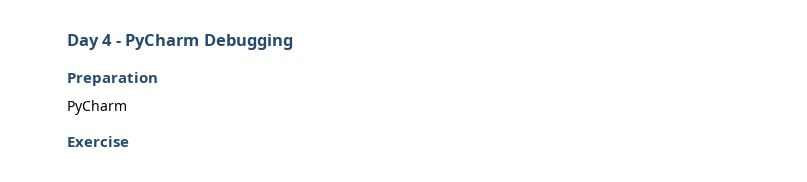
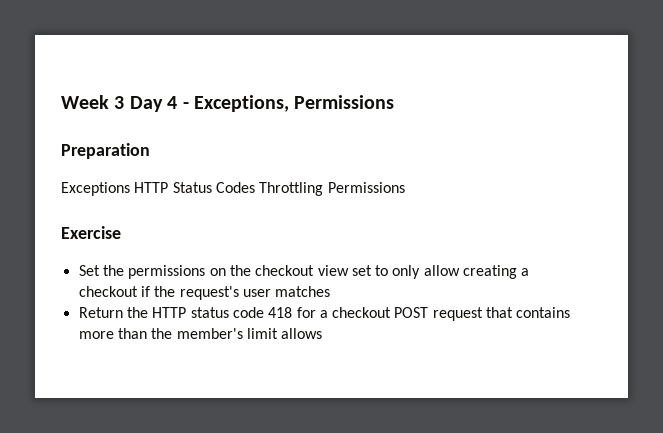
(67, 42) none -> [61,95,125,109] Week 3
[125,34,293,50] PyCharm Debugging -> [194,95,395,112] Exceptions, Permissions
[67,100,127,115] [67,136,129,147] PyCharm // Exercise -> [61,182,405,196] [61,226,121,239] [78,265,530,279] [78,286,331,300] [78,307,571,321] [78,328,323,339] Exceptions HTTP Status Codes Throttling Permissions // Exercise // Set the permissions on the checkout view set to only allow creating a checkout if the request's user matches // Return the HTTP status code 418 for a checkout POST request that contains more than the member's limit allows

